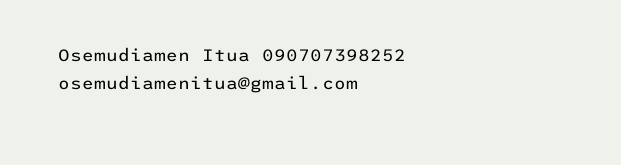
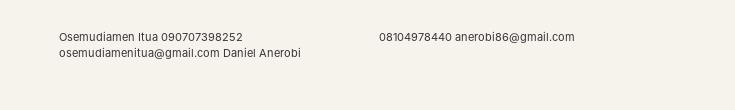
(358, 84) none -> [223,47,301,57] [379,31,575,43] Daniel Anerobi 08104978440 anerobi86@gmail.com

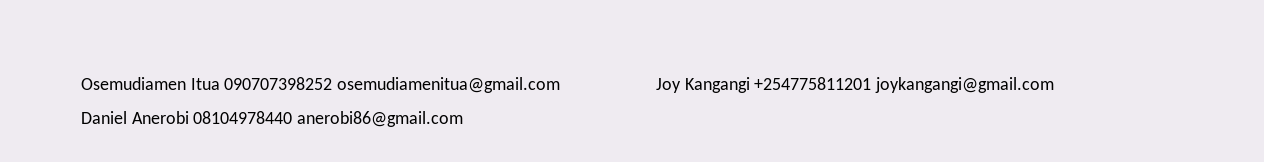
(220, 53) none -> (561, 85) //
(575, 37) none -> [656,77,1055,93] // Joy Kangangi +254775811201 joykangangi@gmail.com

